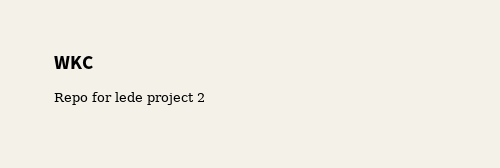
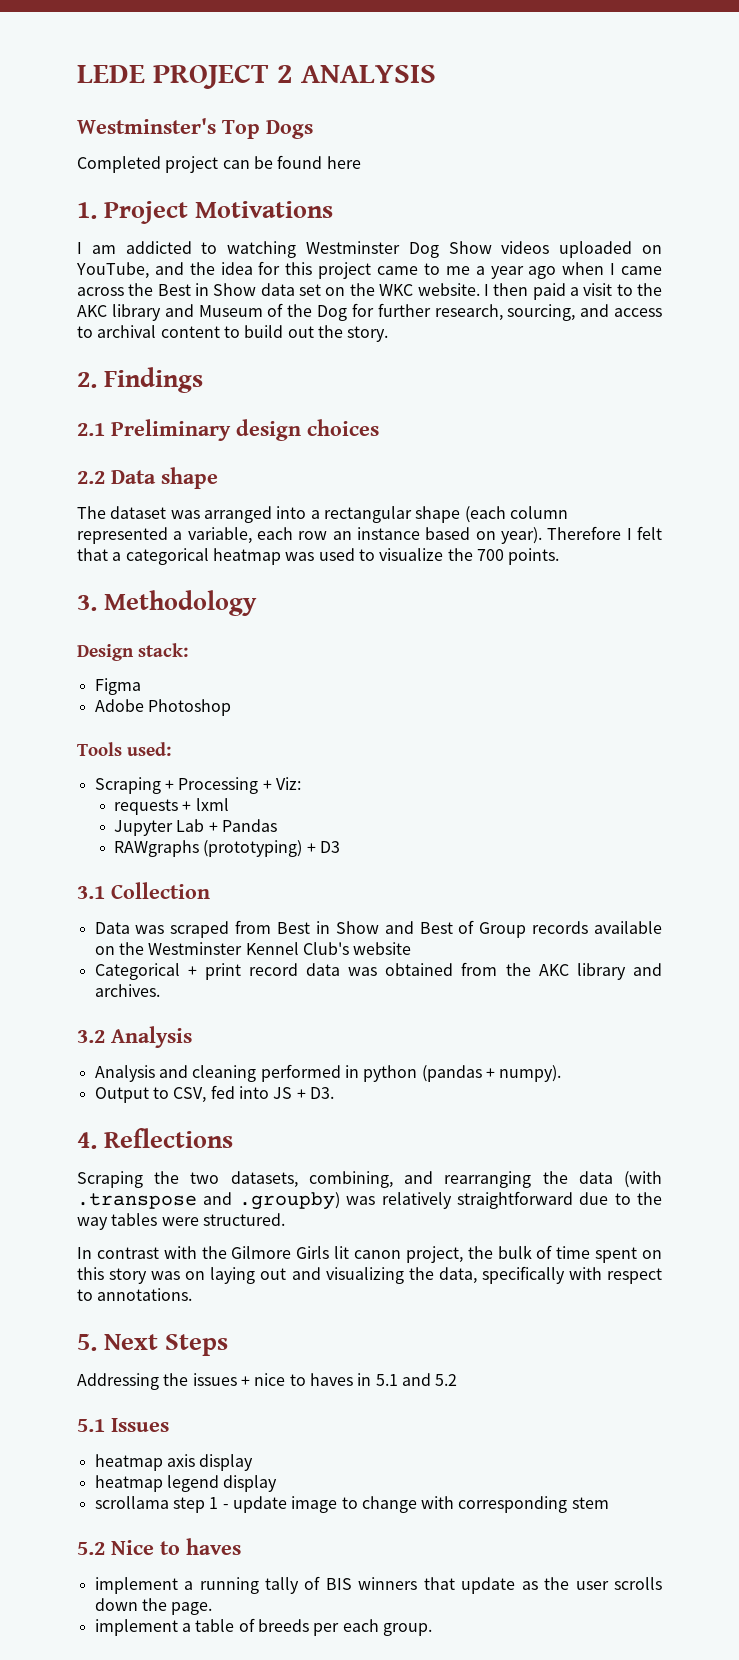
[54,56,93,69] [54,92,205,105] WKC // Repo for lede project 2 -> [77,64,436,89] [77,118,313,139] [77,155,361,173] [77,201,333,224] [77,241,662,258] [76,261,663,279] [77,283,663,300] [77,303,662,321] [77,325,389,342] [77,367,203,393] [77,419,379,441] [77,467,218,489] [77,506,568,523] [77,526,662,544] [77,548,560,565] [77,590,257,616] [77,643,189,661] [94,678,141,695] [94,699,231,716] [77,742,172,756] [94,777,301,794] [113,798,229,815] [113,819,277,836] [113,840,340,857] [77,882,210,899] [94,920,662,938] [94,942,412,955] [94,962,662,980] [94,984,160,997] [77,1026,192,1048] [94,1064,562,1082] [94,1085,334,1103] [77,1128,233,1149] [77,1171,662,1188] [77,1191,662,1210] [77,1213,285,1230] [77,1245,662,1263] [77,1266,662,1284] [77,1288,193,1301] [77,1334,228,1356] [77,1373,458,1390] [77,1418,169,1432] [94,1454,254,1471] [94,1475,278,1492] [94,1496,609,1513] [77,1538,241,1555] [94,1576,662,1594] [94,1598,213,1615] [94,1618,432,1636] LEDE PROJECT 2 ANALYSIS // Westminster's Top Dogs // Completed project can be found here // 1. Project Motivations // I am addicted to watching Westminster Dog Show videos uploaded on YouTube, and the idea for this project came to me a year ago when I came across the Best in Show data set on the WKC website. I then paid a visit to the AKC library and Museum of the Dog for further research, sourcing, and access to archival content to build out the story. // 2. Findings // 2.1 Preliminary design choices // 2.2 Data shape // The dataset was arranged into a rectangular shape (each column represented a variable, each row an instance based on year). Therefore I felt that a categorical heatmap was used to visualize the 700 points. // 3. Methodology // Design stack: // Figma // Adobe Photoshop // Tools used: // Scraping + Processing + Viz: // requests + lxml // Jupyter Lab + Pandas // RAWgraphs (prototyping) + D3 // 3.1 Collection // Data was scraped from Best in Show and Best of Group records available on the Westminster Kennel Club's website // Categorical + print record data was obtained from the AKC library and archives. // 3.2 Analysis // Analysis and cleaning performed in python (pandas + numpy). // Output to CSV, fed into JS + D3. // 4. Reflections // Scraping the two datasets, combining, and rearranging the data (with .transpose and .groupby) was relatively straightforward due to the way tables were structured. // In contrast with the Gilmore Girls lit canon project, the bulk of time spent on this story was on laying out and visualizing the data, specifically with respect to annotations. // 5. Next Steps // Addressing the issues + nice to haves in 5.1 and 5.2 // 5.1 Issues // heatmap axis display // heatmap legend display // scrollama step 1 - update image to change with corresponding stem // 5.2 Nice to haves // implement a running tally of BIS winners that update as the user scrolls down the page. // implement a table of breeds per each group.

